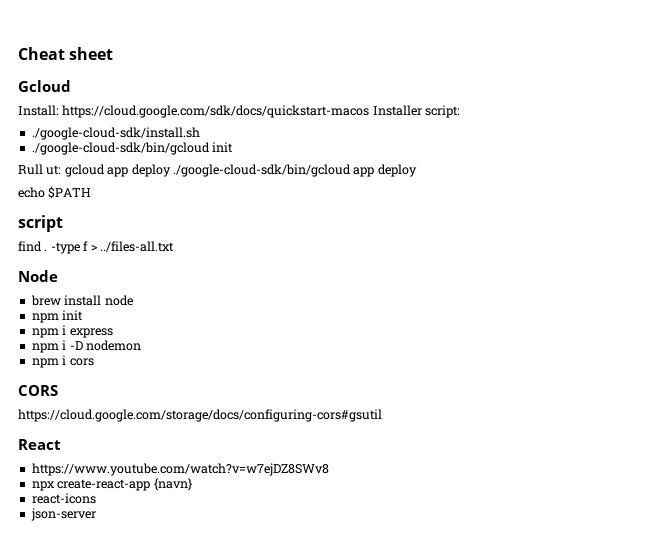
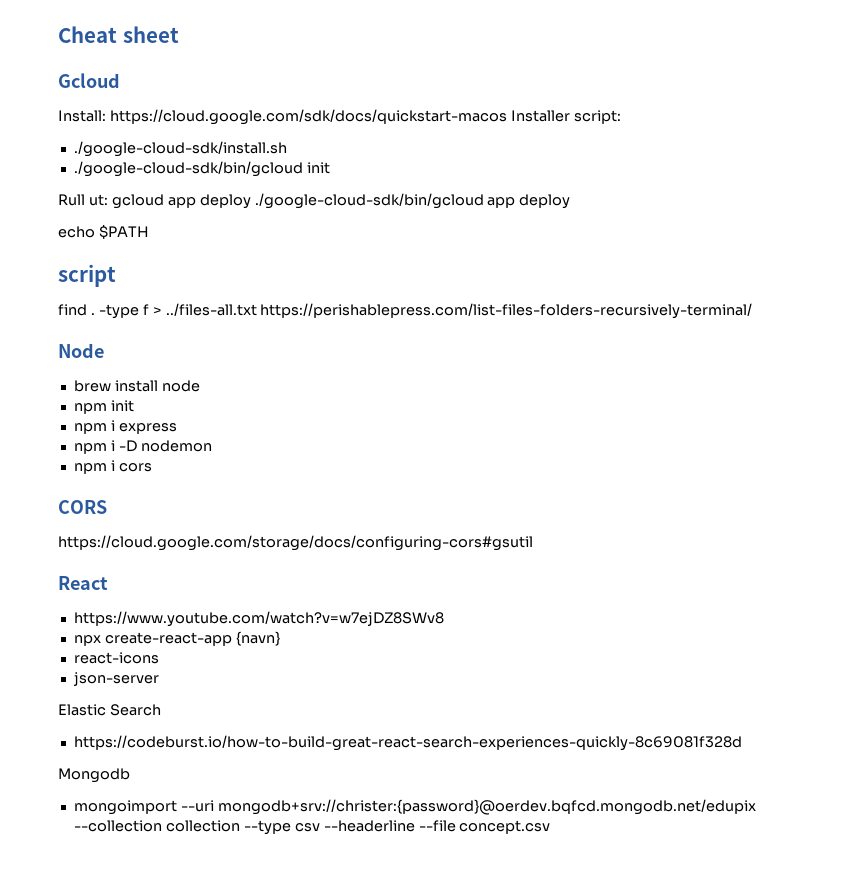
(174, 246) none -> [260,303,753,319] https://perishablepress.com/list-files-folders-recursively-terminal/
(96, 514) none -> [58,704,161,716] [73,735,742,751] [58,768,130,783] [73,799,756,815] [73,820,551,835] // Elastic Search // https://codeburst.io/how-to-build-great-react-search-experiences-quickly-8c69081f328d // Mongodb // mongoimport --uri mongodb+srv://christer:{password}@oerdev.bqfcd.mongodb.net/edupix --collection collection --type csv --headerline --file concept.csv

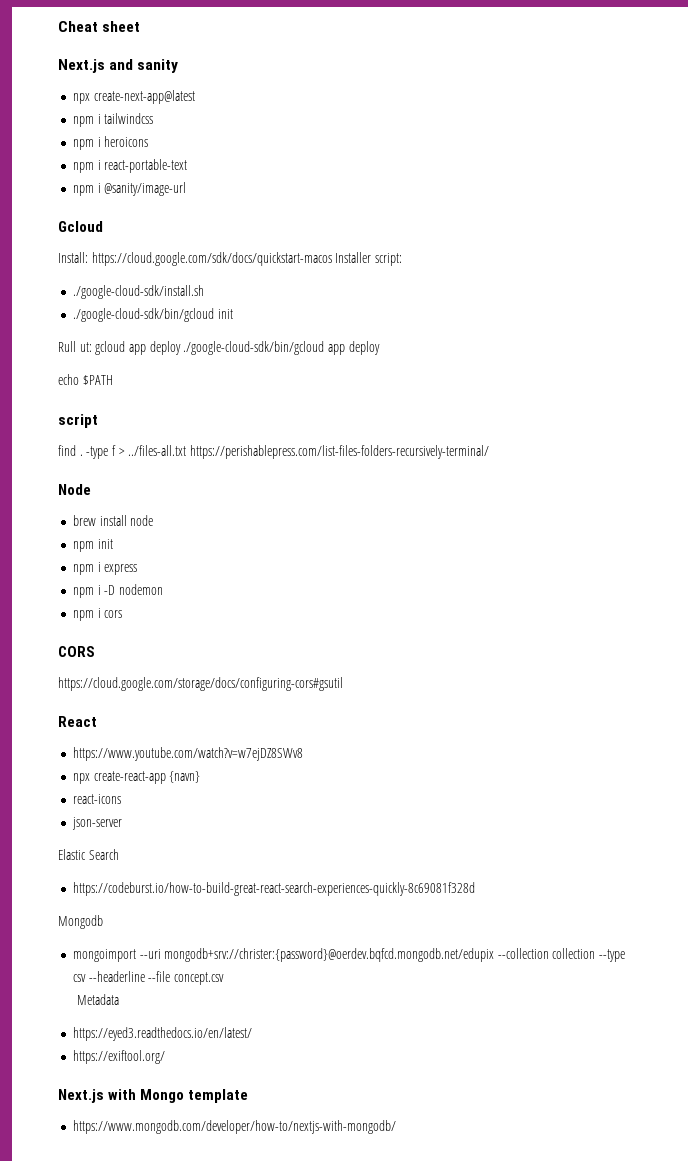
(179, 34) none -> [58,59,179,73] [72,90,195,104] [72,113,154,127] [72,136,149,150] [72,159,188,173] [72,182,187,196] // Next.js and sanity // npx create-next-app@latest // npm i tailwindcss // npm i heroicons // npm i react-portable-text // npm i @sanity/image-url
(551, 827) none -> [77,994,120,1005] [72,1027,252,1041] [72,1050,165,1064] [58,1089,249,1103] [72,1120,396,1134] // Metadata // https://eyed3.readthedocs.io/en/latest/ // https://exiftool.org/ // Next.js with Mongo template // https://www.mongodb.com/developer/how-to/nextjs-with-mongodb/

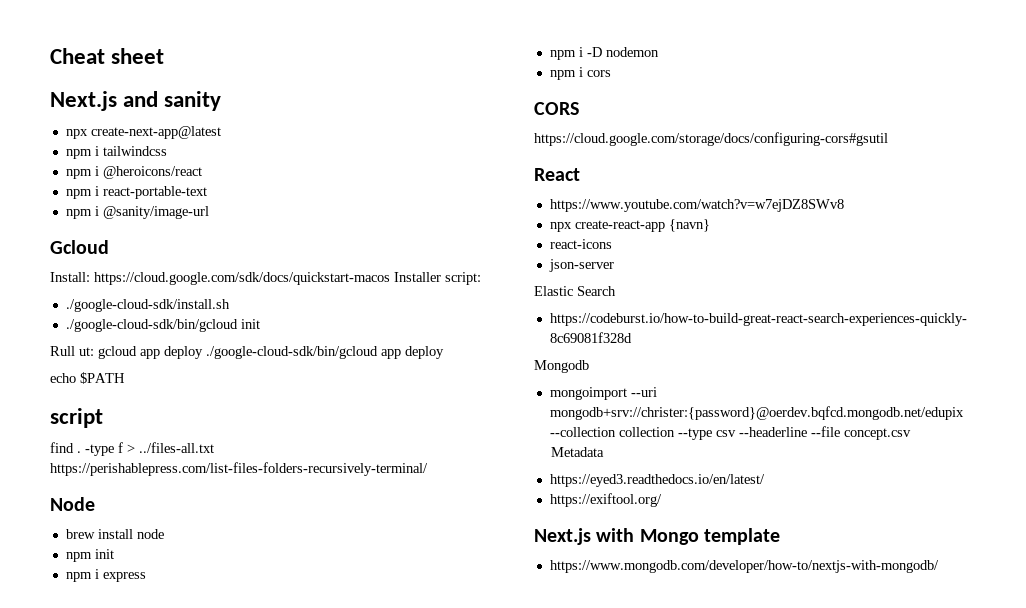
[104,136,149,147] heroicons -> [102,166,202,179] @heroicons/react

